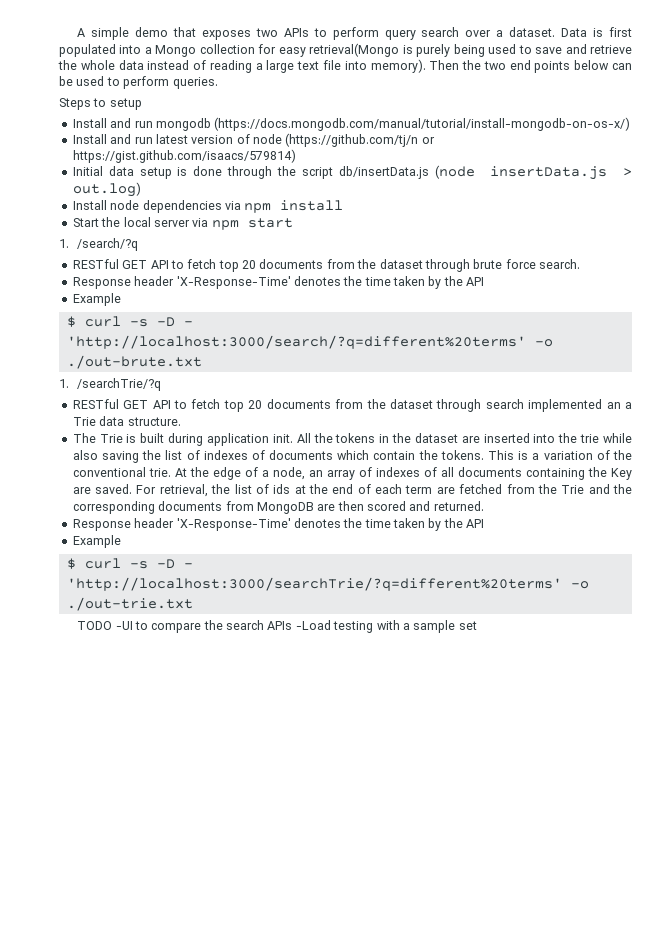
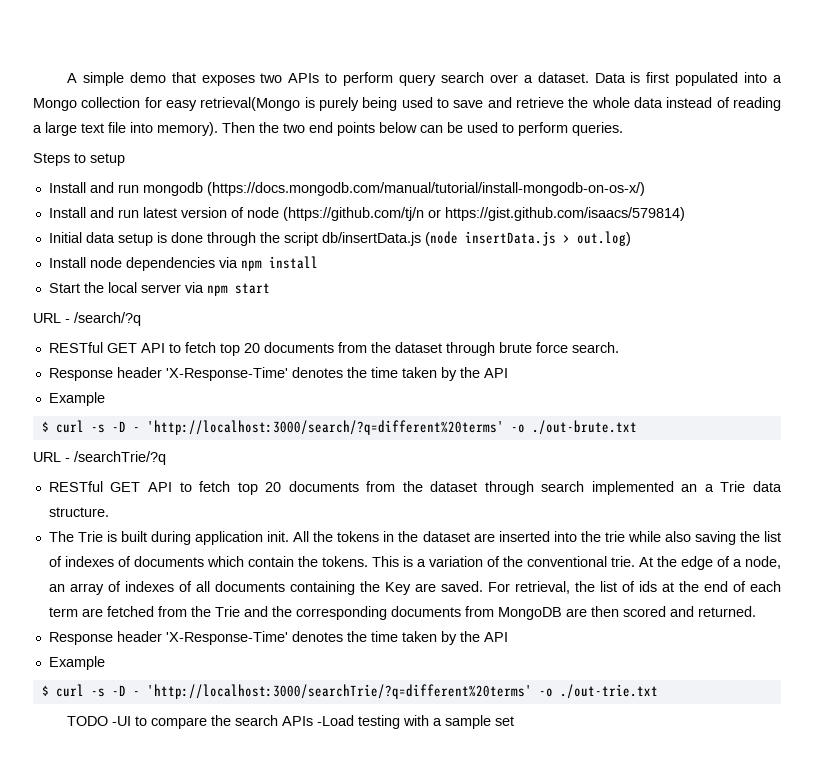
[59,239,69,248] 1. -> [33,313,70,323] URL -
[59,379,69,388] 1. -> [33,452,70,462] URL -

